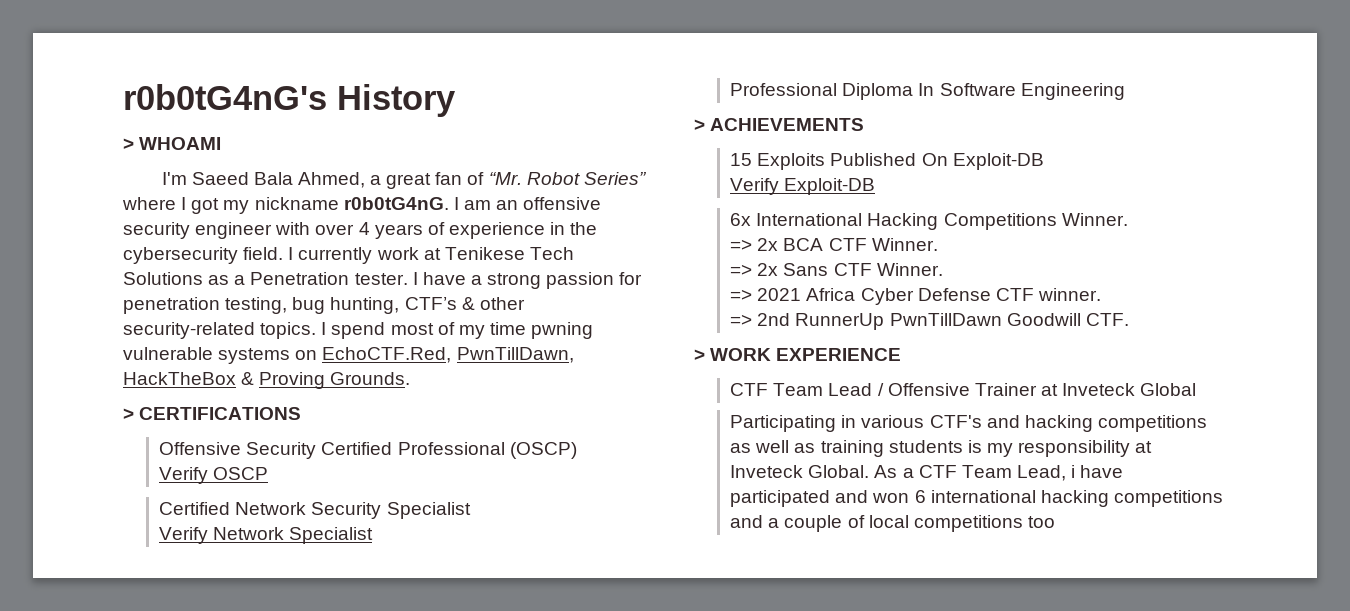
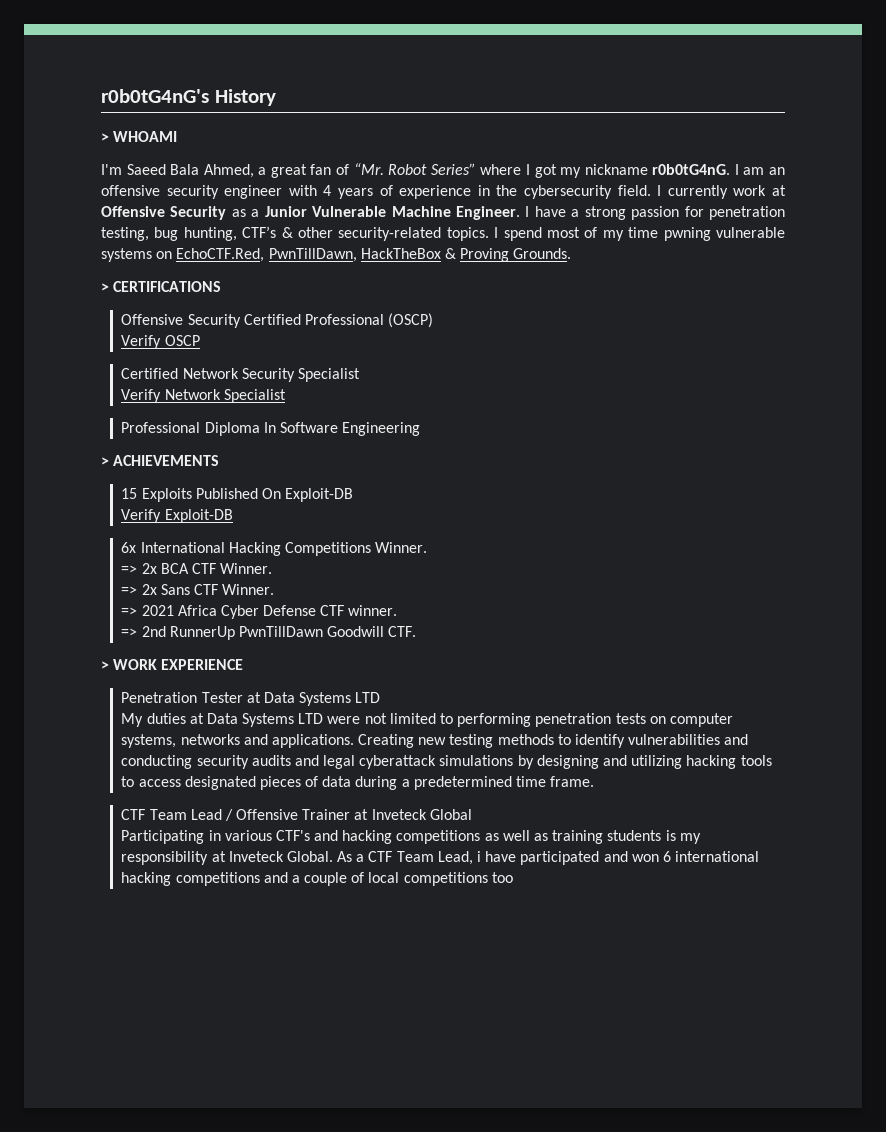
[315,224,355,235] over -> (317, 190) none
[444,247,574,260] [123,272,408,285] Tenikese Tech Solutions as a Penetration tester. -> [101,206,520,220] Offensive Security as a Junior Vulnerable Machine Engineer.
(902, 354) none -> [121,692,381,706] [121,713,733,727] [121,734,749,748] [121,755,772,769] [121,776,595,790] // Penetration Tester at Data Systems LTD // My duties at Data Systems LTD were not limited to performing penetration tests on computer systems, networks and applications. Creating new testing methods to identify vulnerabilities and conducting security audits and legal cyberattack simulations by designing and utilizing hacking tools to access designated pieces of data during a predetermined time frame.

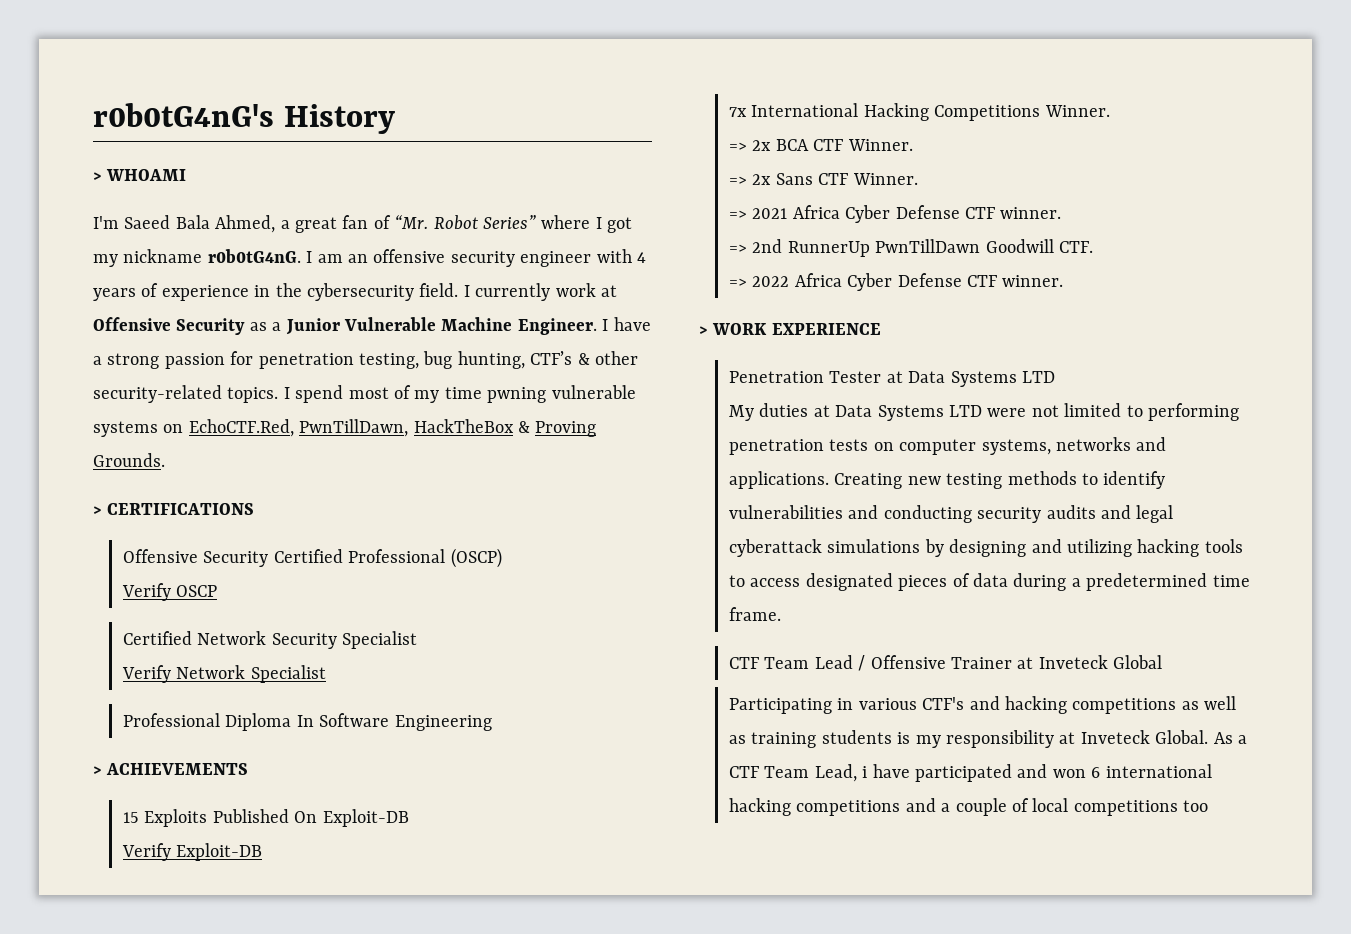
[121,542,137,553] 6x -> [729,107,748,117] 7x
(417, 631) none -> [729,273,1064,291] // => 2022 Africa Cyber Defense CTF winner.

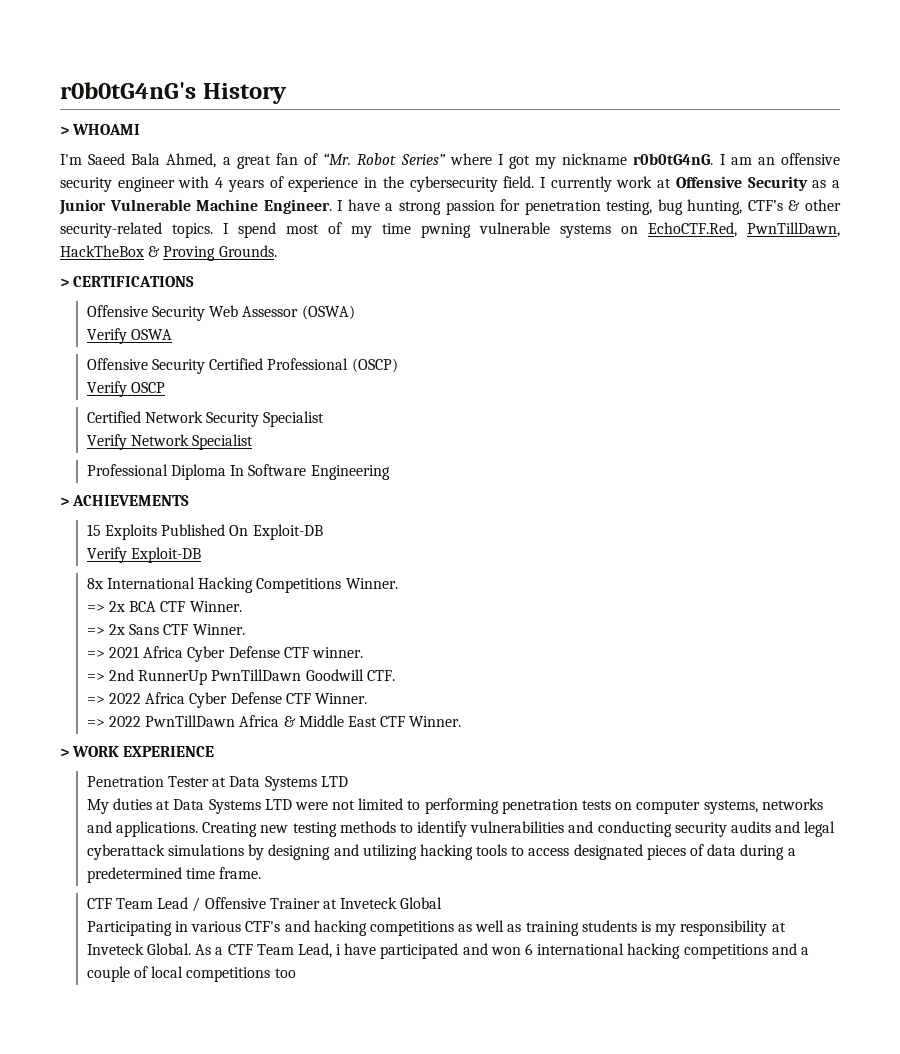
(255, 509) none -> [86,305,355,321] [86,328,172,344] // Offensive Security Web Assessor (OSWA) // Verify OSWA
[729,107,748,117] 7x -> [86,578,103,589] 8x
[1002,275,1064,287] winner. -> [314,693,367,704] [86,715,462,727] Winner. // => 2022 PwnTillDawn Africa & Middle East CTF Winner.

